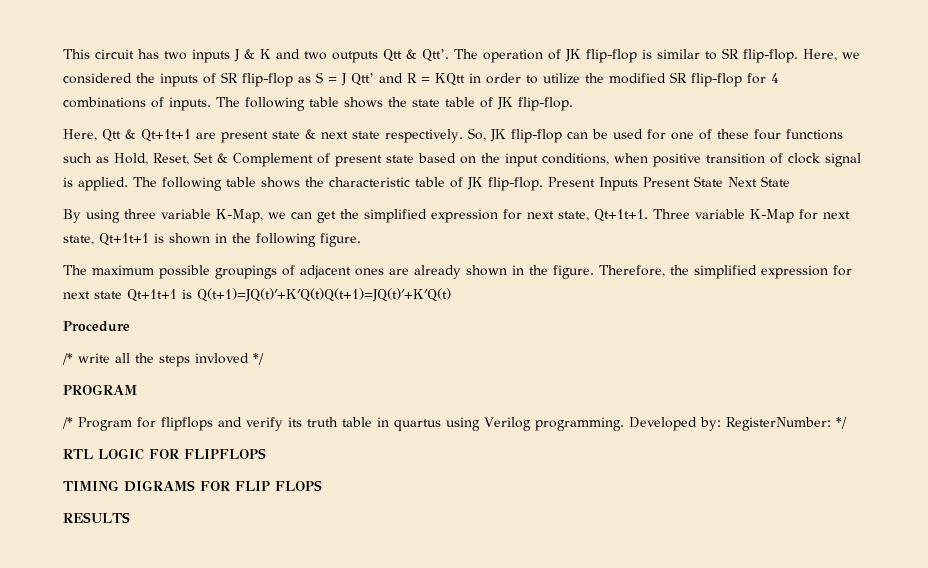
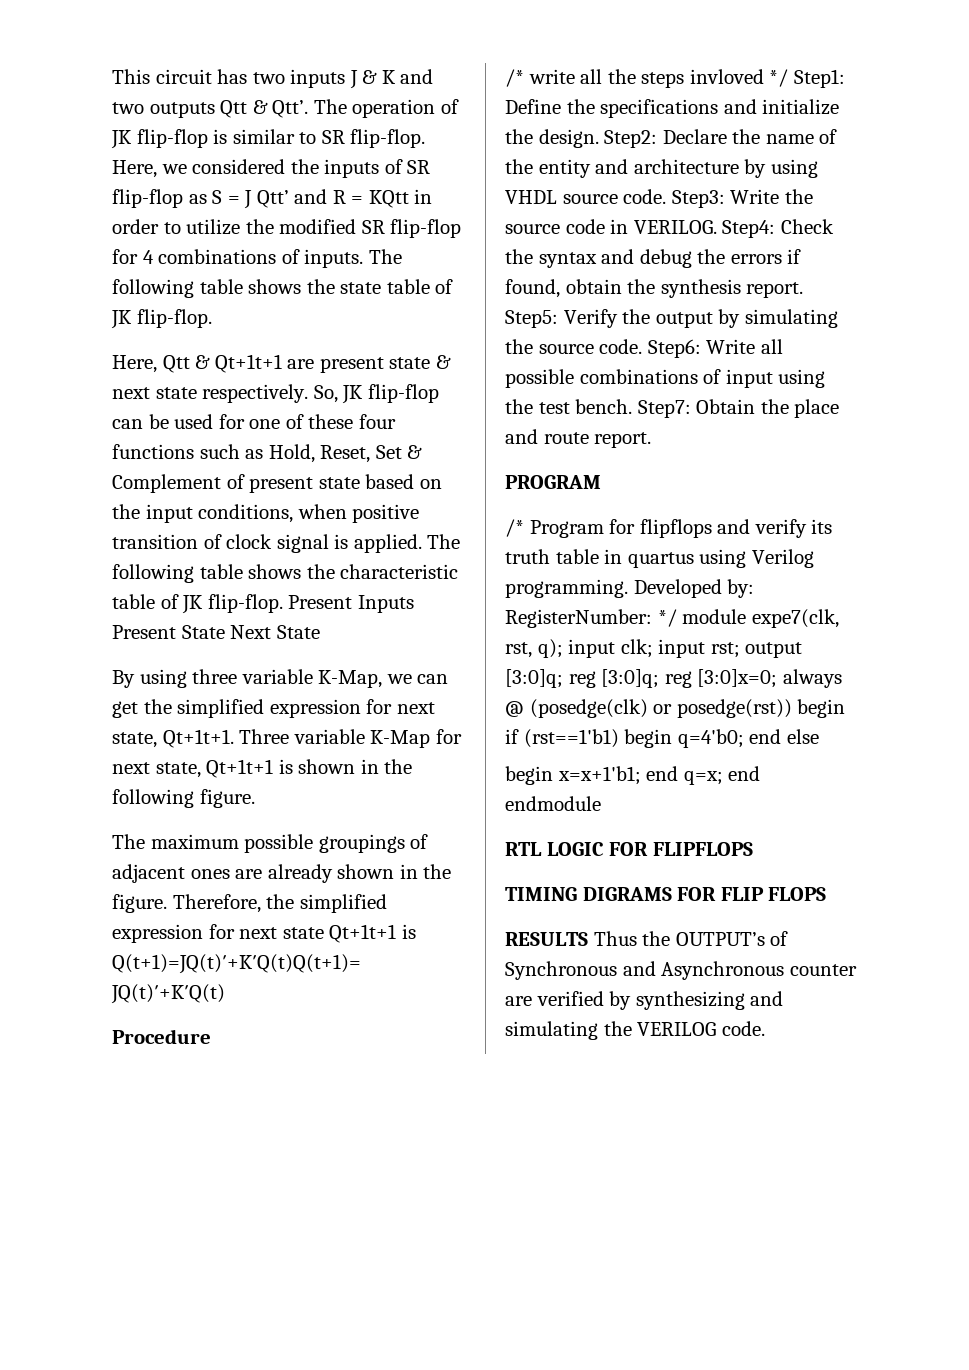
(264, 359) none -> [793,69,845,88] [505,99,840,118] [505,129,838,148] [505,159,818,178] [505,189,813,208] [505,219,834,238] [505,249,802,268] [505,279,804,298] [505,309,838,328] [505,339,783,358] [505,369,826,388] [505,399,840,418] [505,429,652,448] Step1: Define the specifications and initialize the design. Step2: Declare the name of the entity and architecture by using VHDL source code. Step3: Write the source code in VERILOG. Step4: Check the syntax and debug the errors if found, obtain the synthesis report. Step5: Verify the output by simulating the source code. Step6: Write all possible combinations of input using the test bench. Step7: Obtain the place and route report.
(847, 423) none -> [682,609,839,628] [505,639,803,658] [505,669,842,688] [505,699,846,718] [505,729,819,748] [505,766,761,785] [505,796,601,811] module expe7(clk, rst, q); input clk; input rst; output [3:0]q; reg [3:0]q; reg [3:0]x=0; always @ (posedge(clk) or posedge(rst)) begin if (rst==1'b1) begin q=4'b0; end else // begin x=x+1'b1; end q=x; end endmodule
(130, 517) none -> [593,931,789,946] [505,961,857,980] [505,991,784,1010] [505,1021,765,1040] Thus the OUTPUT’s of Synchronous and Asynchronous counter are verified by synthesizing and simulating the VERILOG code.

